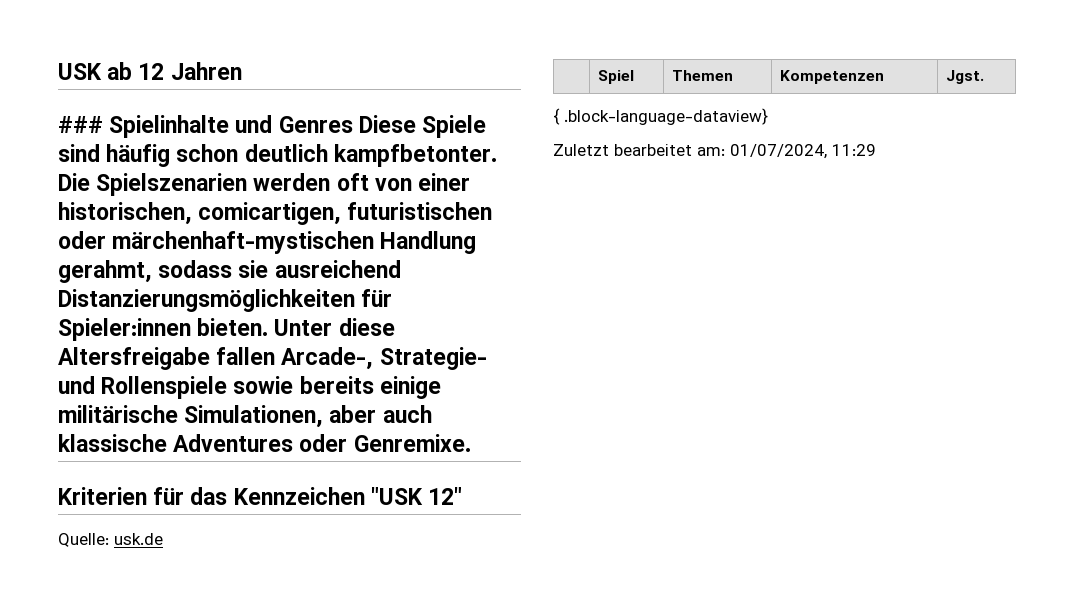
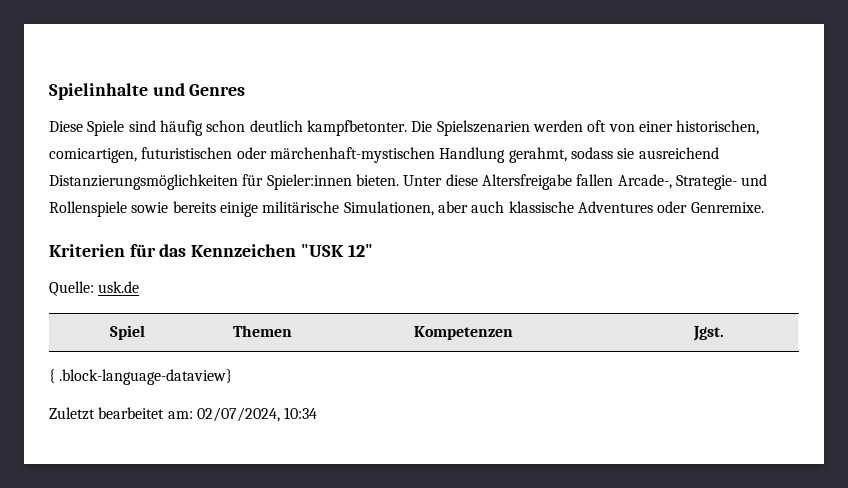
[58,62,242,80] [58,116,103,133] USK ab 12 Jahren // ### -> (49, 91) none
(353, 124) none -> (246, 90) //
[730,144,876,159] 01/07/2024, 11:29 -> [196,407,318,422] 02/07/2024, 10:34

